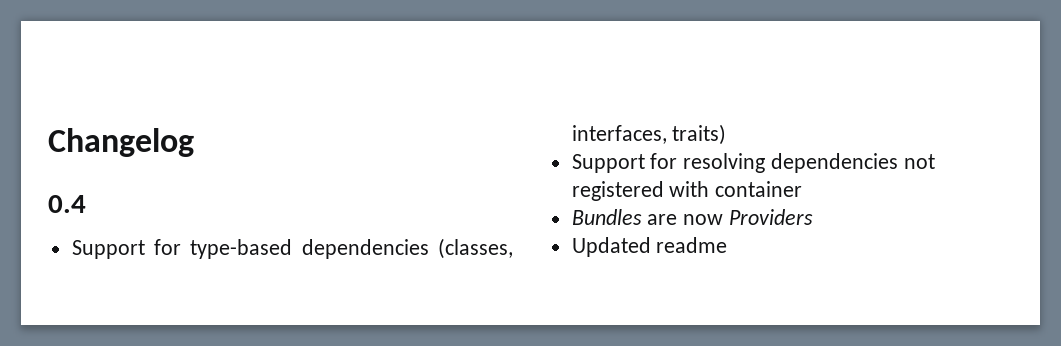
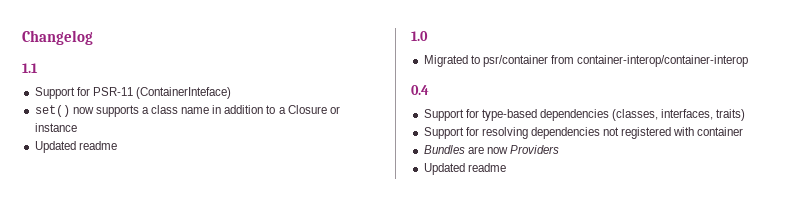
(194, 142) none -> [22,63,38,73] [34,87,231,99] [34,105,340,117] [34,123,77,132] [34,141,117,153] [411,31,428,41] [423,55,749,67] // 1.1 // Support for PSR-11 (ContainerInteface) // set() now supports a class name in addition to a Closure or instance // Updated readme // 1.0 // Migrated to psr/container from container-interop/container-interop

